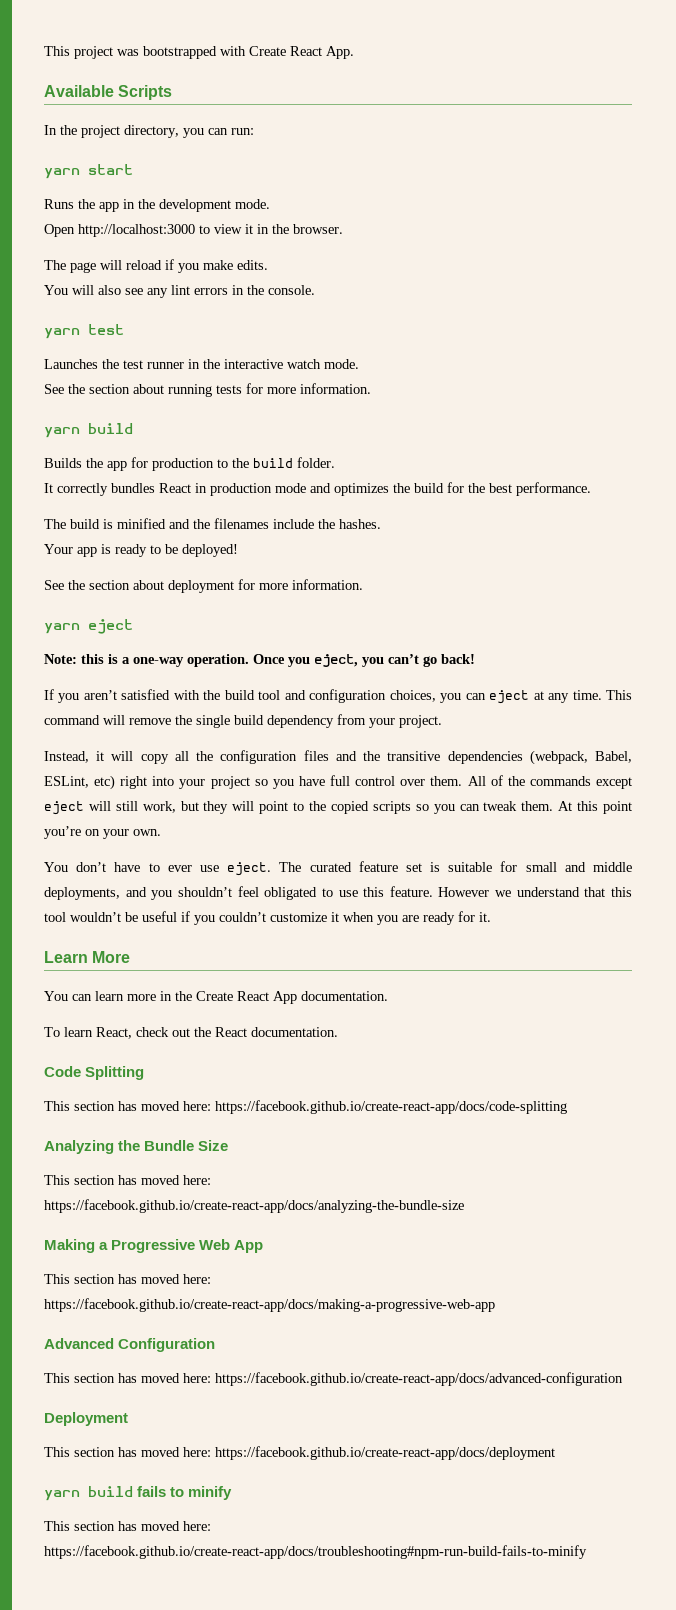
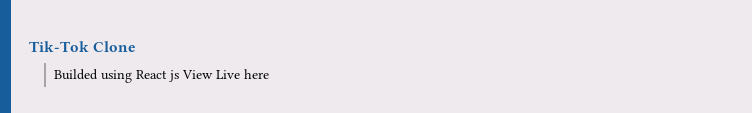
[44,46,354,59] [44,85,173,100] [44,125,254,138] [44,164,133,179] [44,199,270,212] [44,224,343,237] [44,259,268,273] [44,285,315,298] [44,324,124,339] [44,359,359,369] [44,383,371,397] [44,423,133,438] [44,457,335,471] [44,482,591,496] [44,518,381,529] [44,544,238,557] [44,579,363,593] [44,619,133,634] [44,654,475,667] [44,689,633,704] [44,714,442,728] [44,750,632,765] [44,775,633,790] [44,801,633,815] [44,826,161,839] [44,861,632,876] [44,886,632,900] [44,911,491,925] [44,951,131,963] [44,991,388,1004] [44,1027,338,1039] [44,1066,145,1080] [44,1100,567,1114] [44,1140,229,1154] [44,1175,211,1185] [44,1199,464,1213] [44,1239,264,1253] [44,1274,211,1284] [44,1298,495,1312] [44,1338,216,1352] [44,1372,623,1386] [44,1412,128,1426] [44,1446,555,1460] [44,1486,233,1501] [44,1521,211,1531] [44,1545,587,1559] This project was bootstrapped with Create React App. // Available Scripts // In the project directory, you can run: // yarn start // Runs the app in the development mode. // Open http://localhost:3000 to view it in the browser. // The page will reload if you make edits. // You will also see any lint errors in the console. // yarn test // Launches the test runner in the interactive watch mode. // See the section about running tests for more information. // yarn build // Builds the app for production to the build folder. // It correctly bundles React in production mode and optimizes the build for the best performance. // The build is minified and the filenames include the hashes. // Your app is ready to be deployed! // See the section about deployment for more information. // yarn eject // Note: this is a one-way operation. Once you eject, you can’t go back! // If you aren’t satisfied with the build tool and configuration choices, you can eject at any time. This command will remove the single build dependency from your project. // Instead, it will copy all the configuration files and the transitive dependencies (webpack, Babel, ESLint, etc) right into your project so you have full control over them. All of the commands except eject will still work, but they will point to the copied scripts so you can tweak them. At this point you’re on your own. // You don’t have to ever use eject. The curated feature set is suitable for small and middle deployments, and you shouldn’t feel obligated to use this feature. However we understand that this tool wouldn’t be useful if you couldn’t customize it when you are ready for it. // Learn More // You can learn more in the Create React App documentation. // To learn React, check out the React documentation. // Code Splitting // This section has moved here: https://facebook.github.io/create-react-app/docs/code-splitting // Analyzing the Bundle Size // This section has moved here: https://facebook.github.io/create-react-app/docs/analyzing-the-bundle-size // Making a Progressive Web App // This section has moved here: https://facebook.github.io/create-react-app/docs/making-a-progressive-web-app // Advanced Configuration // This section has moved here: https://facebook.github.io/create-react-app/docs/advanced-configuration // Deployment // This section has moved here: https://facebook.github.io/create-react-app/docs/deployment // yarn build fails to minify // This section has moved here: https://facebook.github.io/create-react-app/docs/troubleshooting#npm-run-build-fails-to-minify -> [29,41,137,52] [53,69,269,83] Tik-Tok Clone // Builded using React js View Live here

